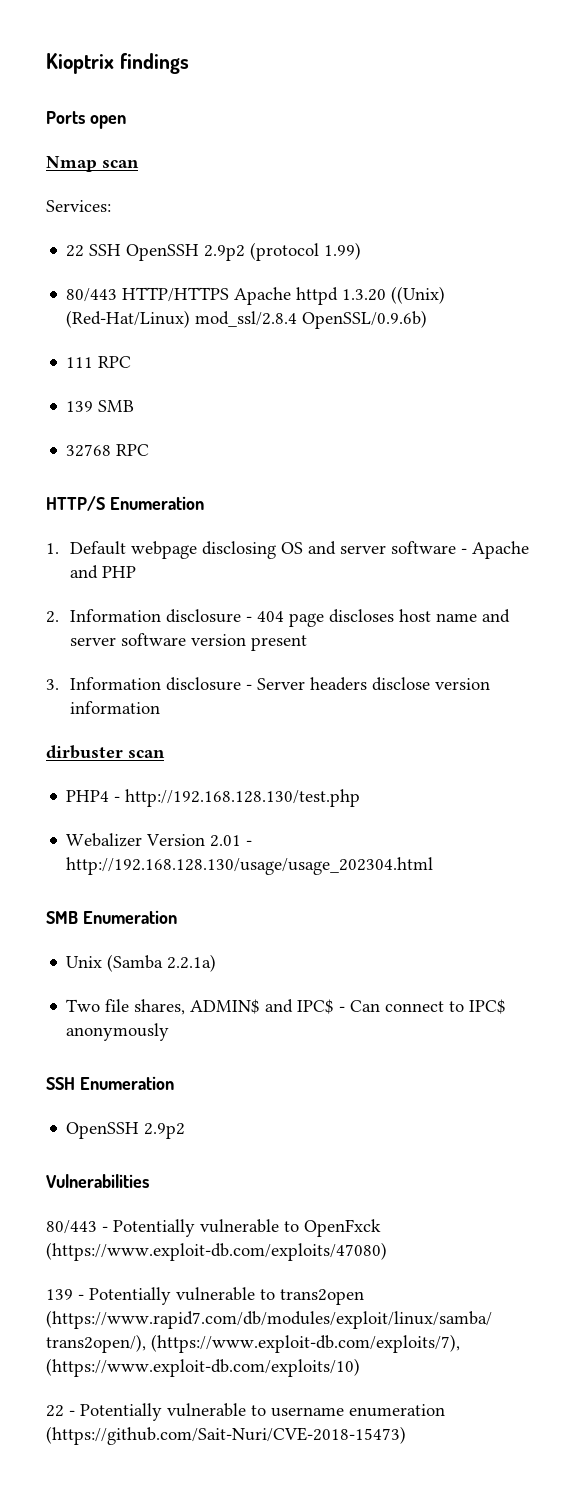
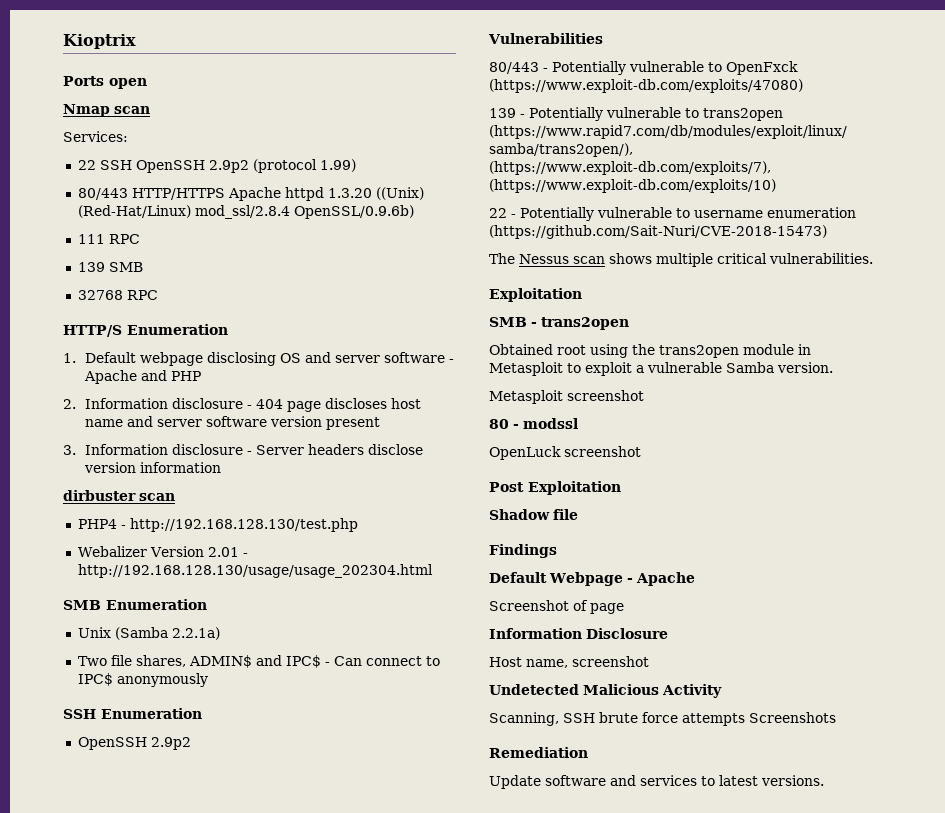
[119,53,189,74] findings -> (136, 41) none
(406, 1435) none -> [489,253,873,267] [489,288,582,302] [489,317,629,330] [489,344,811,358] [489,362,833,376] [489,390,644,404] [489,418,578,429] [489,446,641,460] [489,481,621,495] [489,509,578,520] [489,544,557,558] [489,572,695,586] [489,600,624,614] [489,628,668,639] [489,656,649,668] [489,684,722,698] [489,712,836,726] [489,747,588,758] [489,775,824,789] // The Nessus scan shows multiple critical vulnerabilities. // Exploitation // SMB - trans2open // Obtained root using the trans2open module in Metasploit to exploit a vulnerable Samba version. // Metasploit screenshot // 80 - modssl // OpenLuck screenshot // Post Exploitation // Shadow file // Findings // Default Webpage - Apache // Screenshot of page // Information Disclosure // Host name, screenshot // Undetected Malicious Activity // Scanning, SSH brute force attempts Screenshots // Remediation // Update software and services to latest versions.

